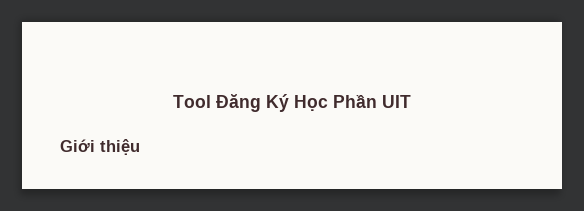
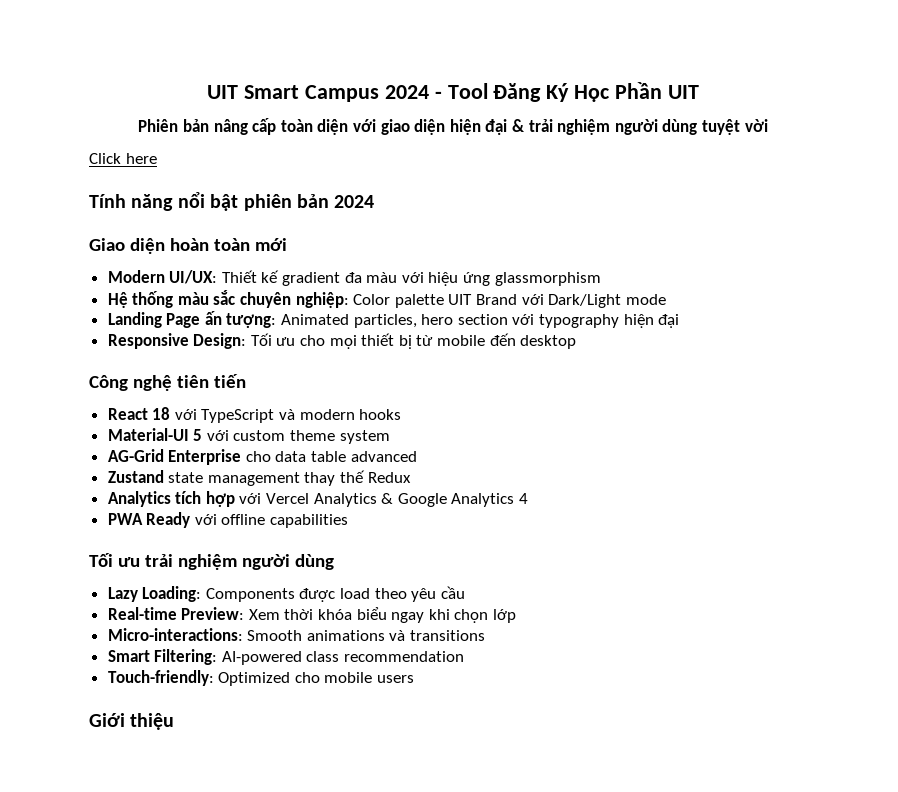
(173, 101) none -> [207,85,442,102] UIT Smart Campus 2024 -
(411, 101) none -> [138,118,768,135] [89,153,157,164] [89,192,375,211] [89,238,287,254] [107,270,601,286] [107,290,666,308] [107,311,680,328] [107,333,577,349] [89,374,246,391] [107,407,402,423] [107,428,390,444] [107,449,417,465] [107,470,411,486] [107,491,529,507] [107,512,349,528] [89,553,334,570] [107,586,465,602] [107,607,517,623] [107,628,486,641] [107,649,465,665] [107,670,415,686] // Phiên bản nâng cấp toàn diện với giao diện hiện đại & trải nghiệm người dùng tuyệt vời // Click here // Tính năng nổi bật phiên bản 2024 // Giao diện hoàn toàn mới // Modern UI/UX: Thiết kế gradient đa màu với hiệu ứng glassmorphism // Hệ thống màu sắc chuyên nghiệp: Color palette UIT Brand với Dark/Light mode // Landing Page ấn tượng: Animated particles, hero section với typography hiện đại // Responsive Design: Tối ưu cho mọi thiết bị từ mobile đến desktop // Công nghệ tiên tiến // React 18 với TypeScript và modern hooks // Material-UI 5 với custom theme system // AG-Grid Enterprise cho data table advanced // Zustand state management thay thế Redux // Analytics tích hợp với Vercel Analytics & Google Analytics 4 // PWA Ready với offline capabilities // Tối ưu trải nghiệm người dùng // Lazy Loading: Components được load theo yêu cầu // Real-time Preview: Xem thời khóa biểu ngay khi chọn lớp // Micro-interactions: Smooth animations và transitions // Smart Filtering: AI-powered class recommendation // Touch-friendly: Optimized cho mobile users

